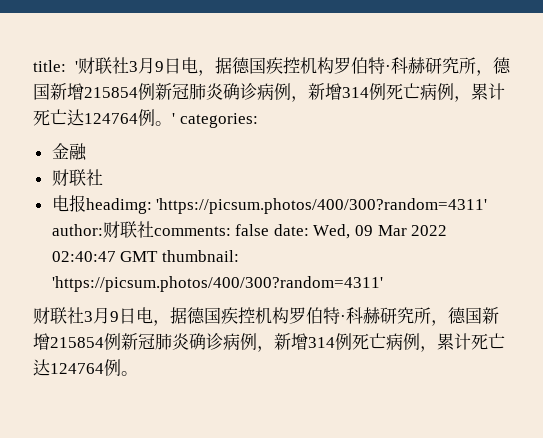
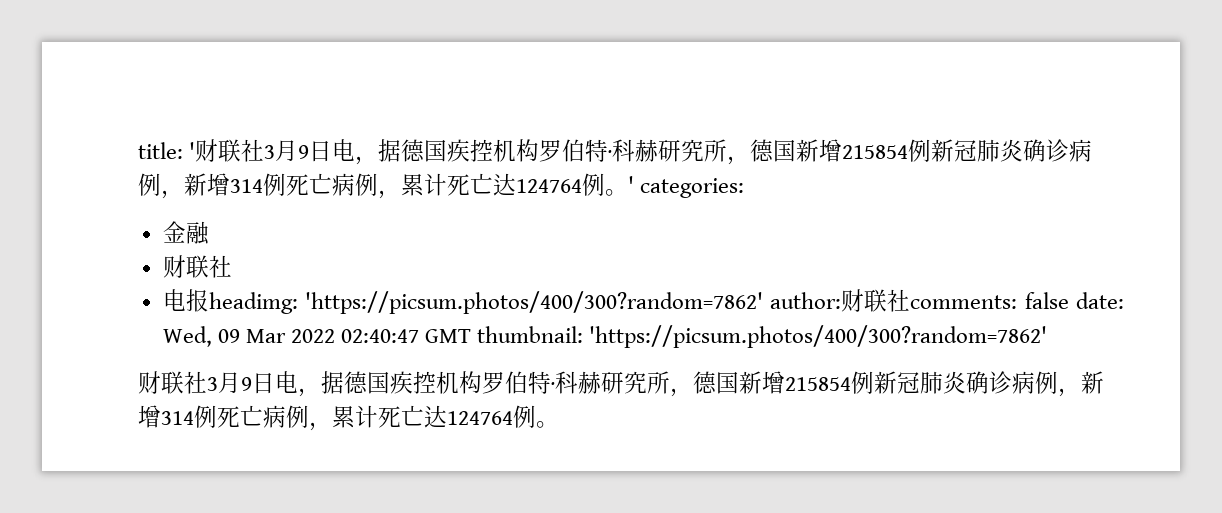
[156,198,488,214] 'https://picsum.photos/400/300?random=4311' -> [305,291,764,314] 'https://picsum.photos/400/300?random=7862'
[51,276,383,292] 'https://picsum.photos/400/300?random=4311' -> [589,325,1048,348] 'https://picsum.photos/400/300?random=7862'

